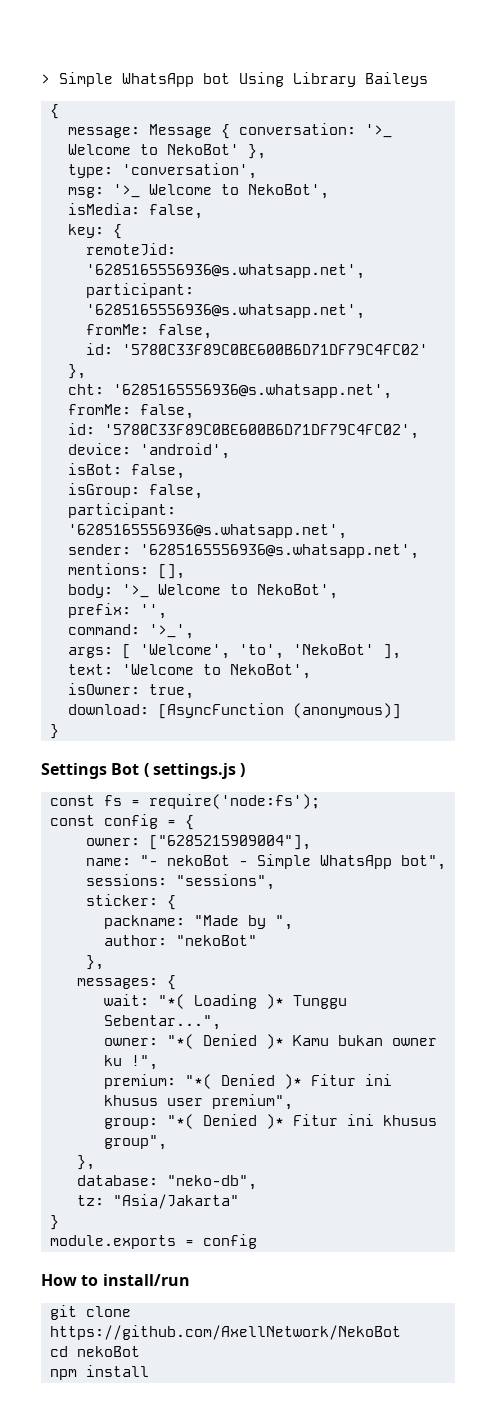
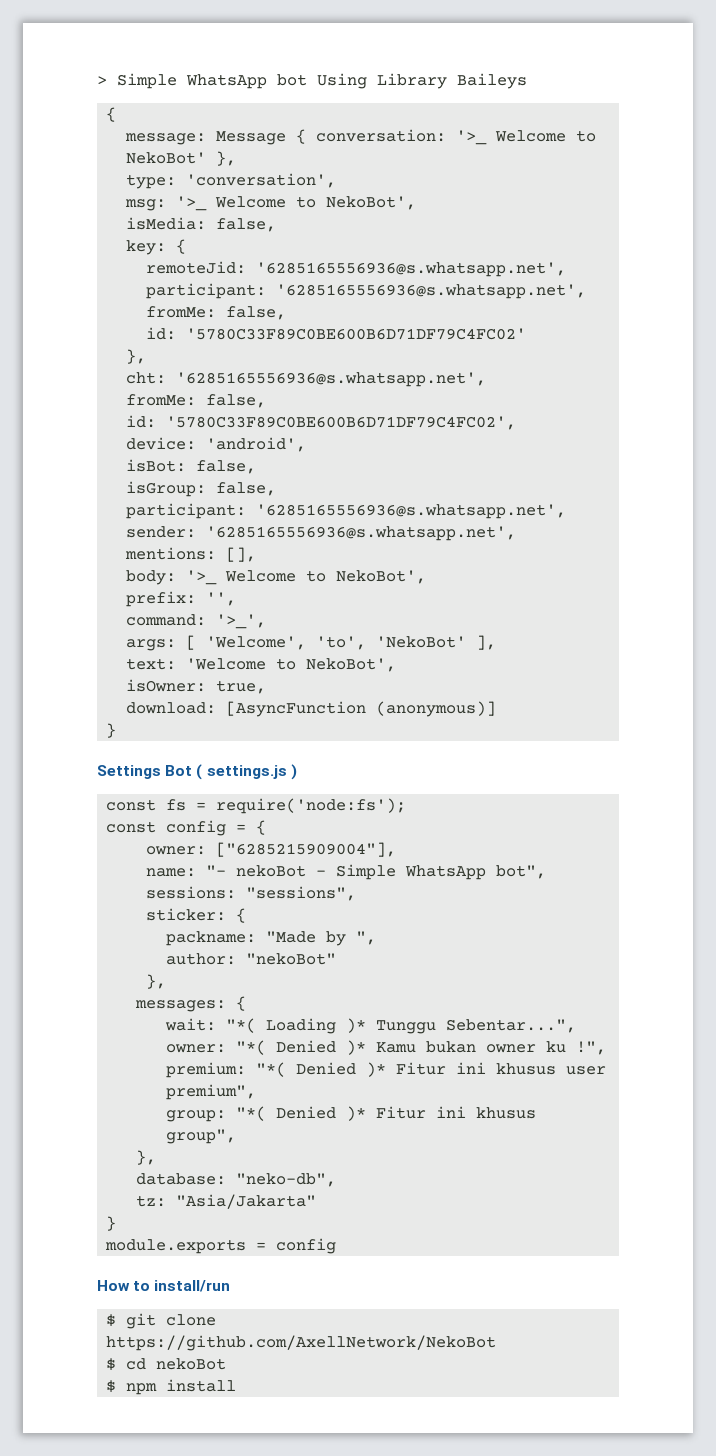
(190, 1280) none -> [105,1314,116,1327] $
(401, 1332) none -> [105,1358,116,1371] $
(140, 1351) none -> [105,1380,116,1393] $

